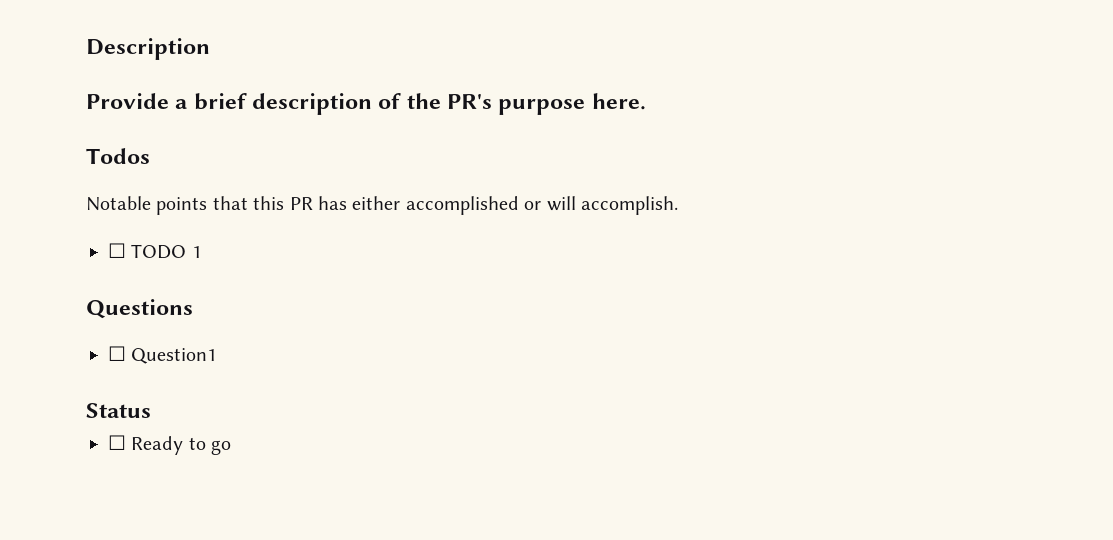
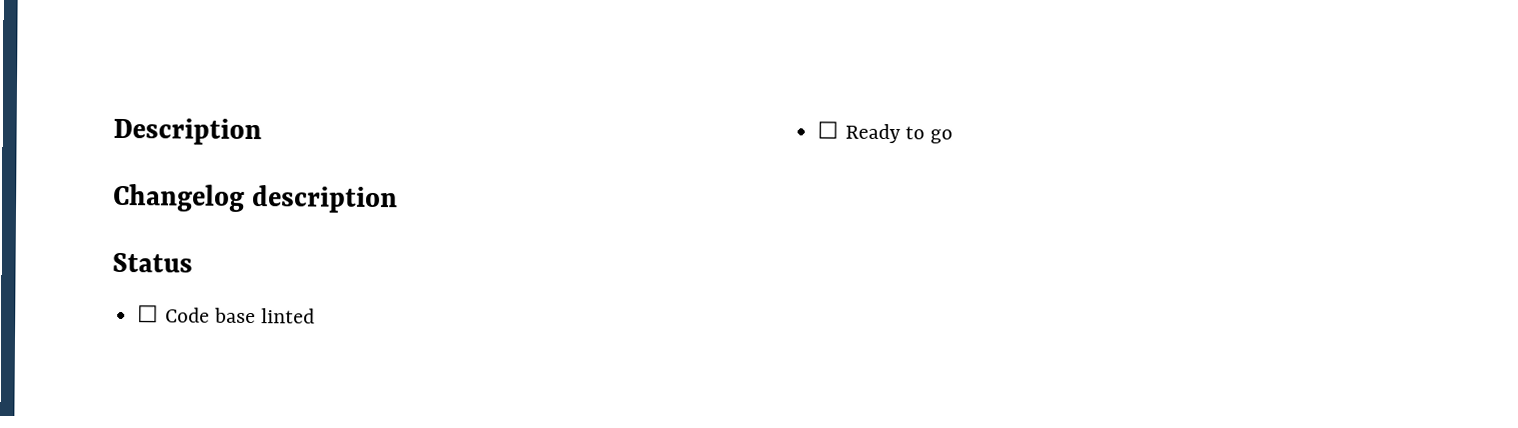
[86,93,646,115] [86,148,150,164] [86,196,678,215] [108,243,201,259] [86,299,193,319] [108,346,217,364] [86,403,151,418] Provide a brief description of the PR's purpose here. // Todos // Notable points that this PR has either accomplished or will accomplish. // ☐ TODO 1 // Questions // ☐ Question1 // Status -> [113,183,399,214] [112,252,193,273] [137,305,315,324] Changelog description // Status // ☐ Code base linted

